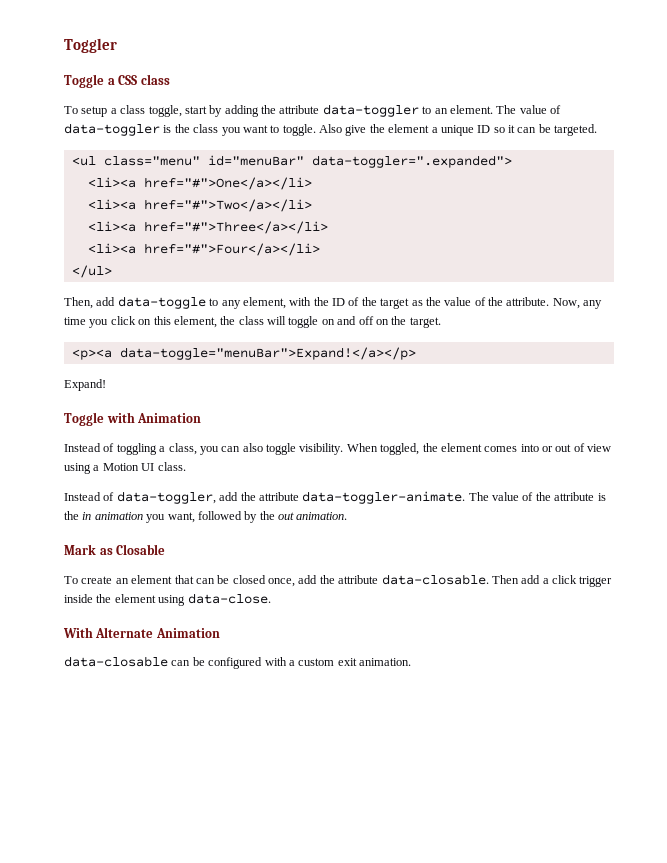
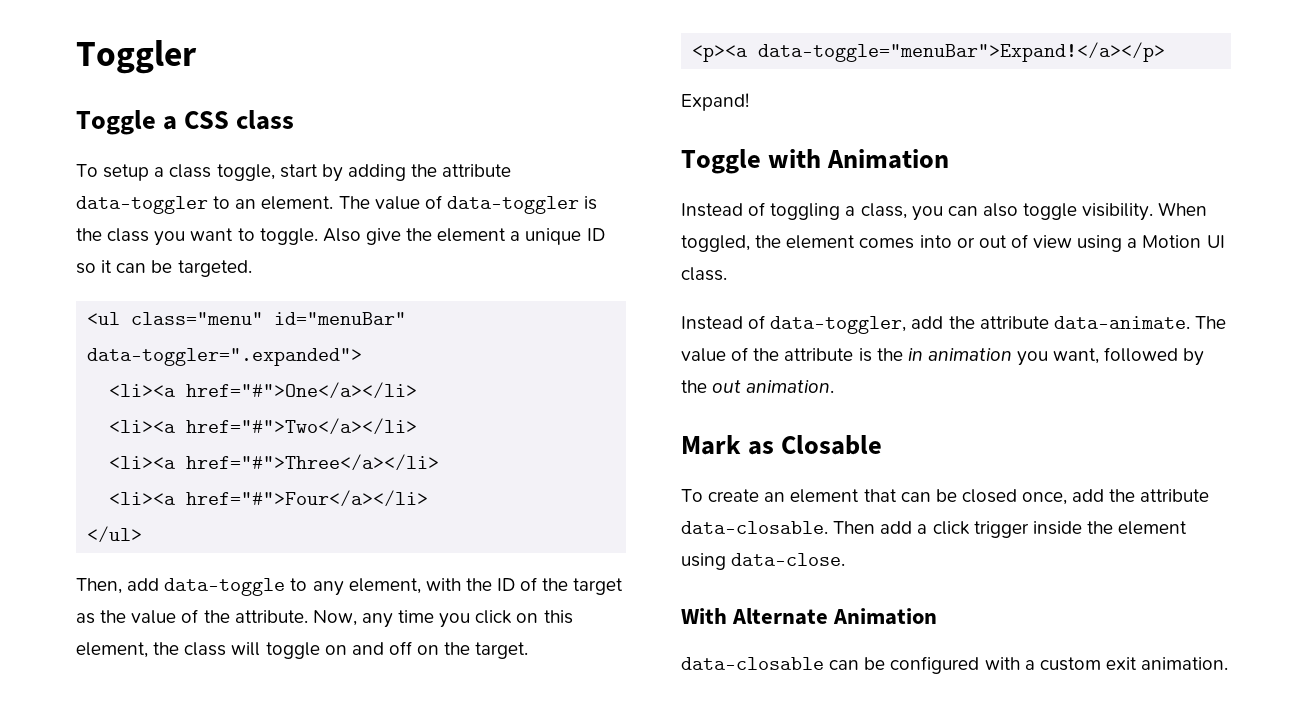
[302,491,466,504] data-toggler-animate. -> [1053,316,1190,329] data-animate.

